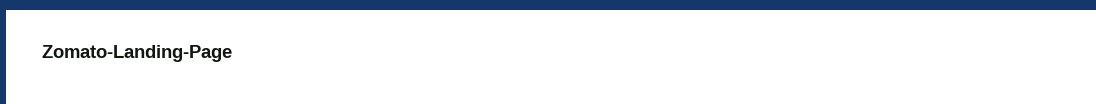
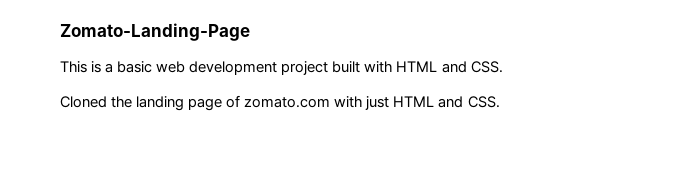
(232, 53) none -> [60,61,503,75] [60,95,500,111] // This is a basic web development project built with HTML and CSS. // Cloned the landing page of zomato.com with just HTML and CSS.

